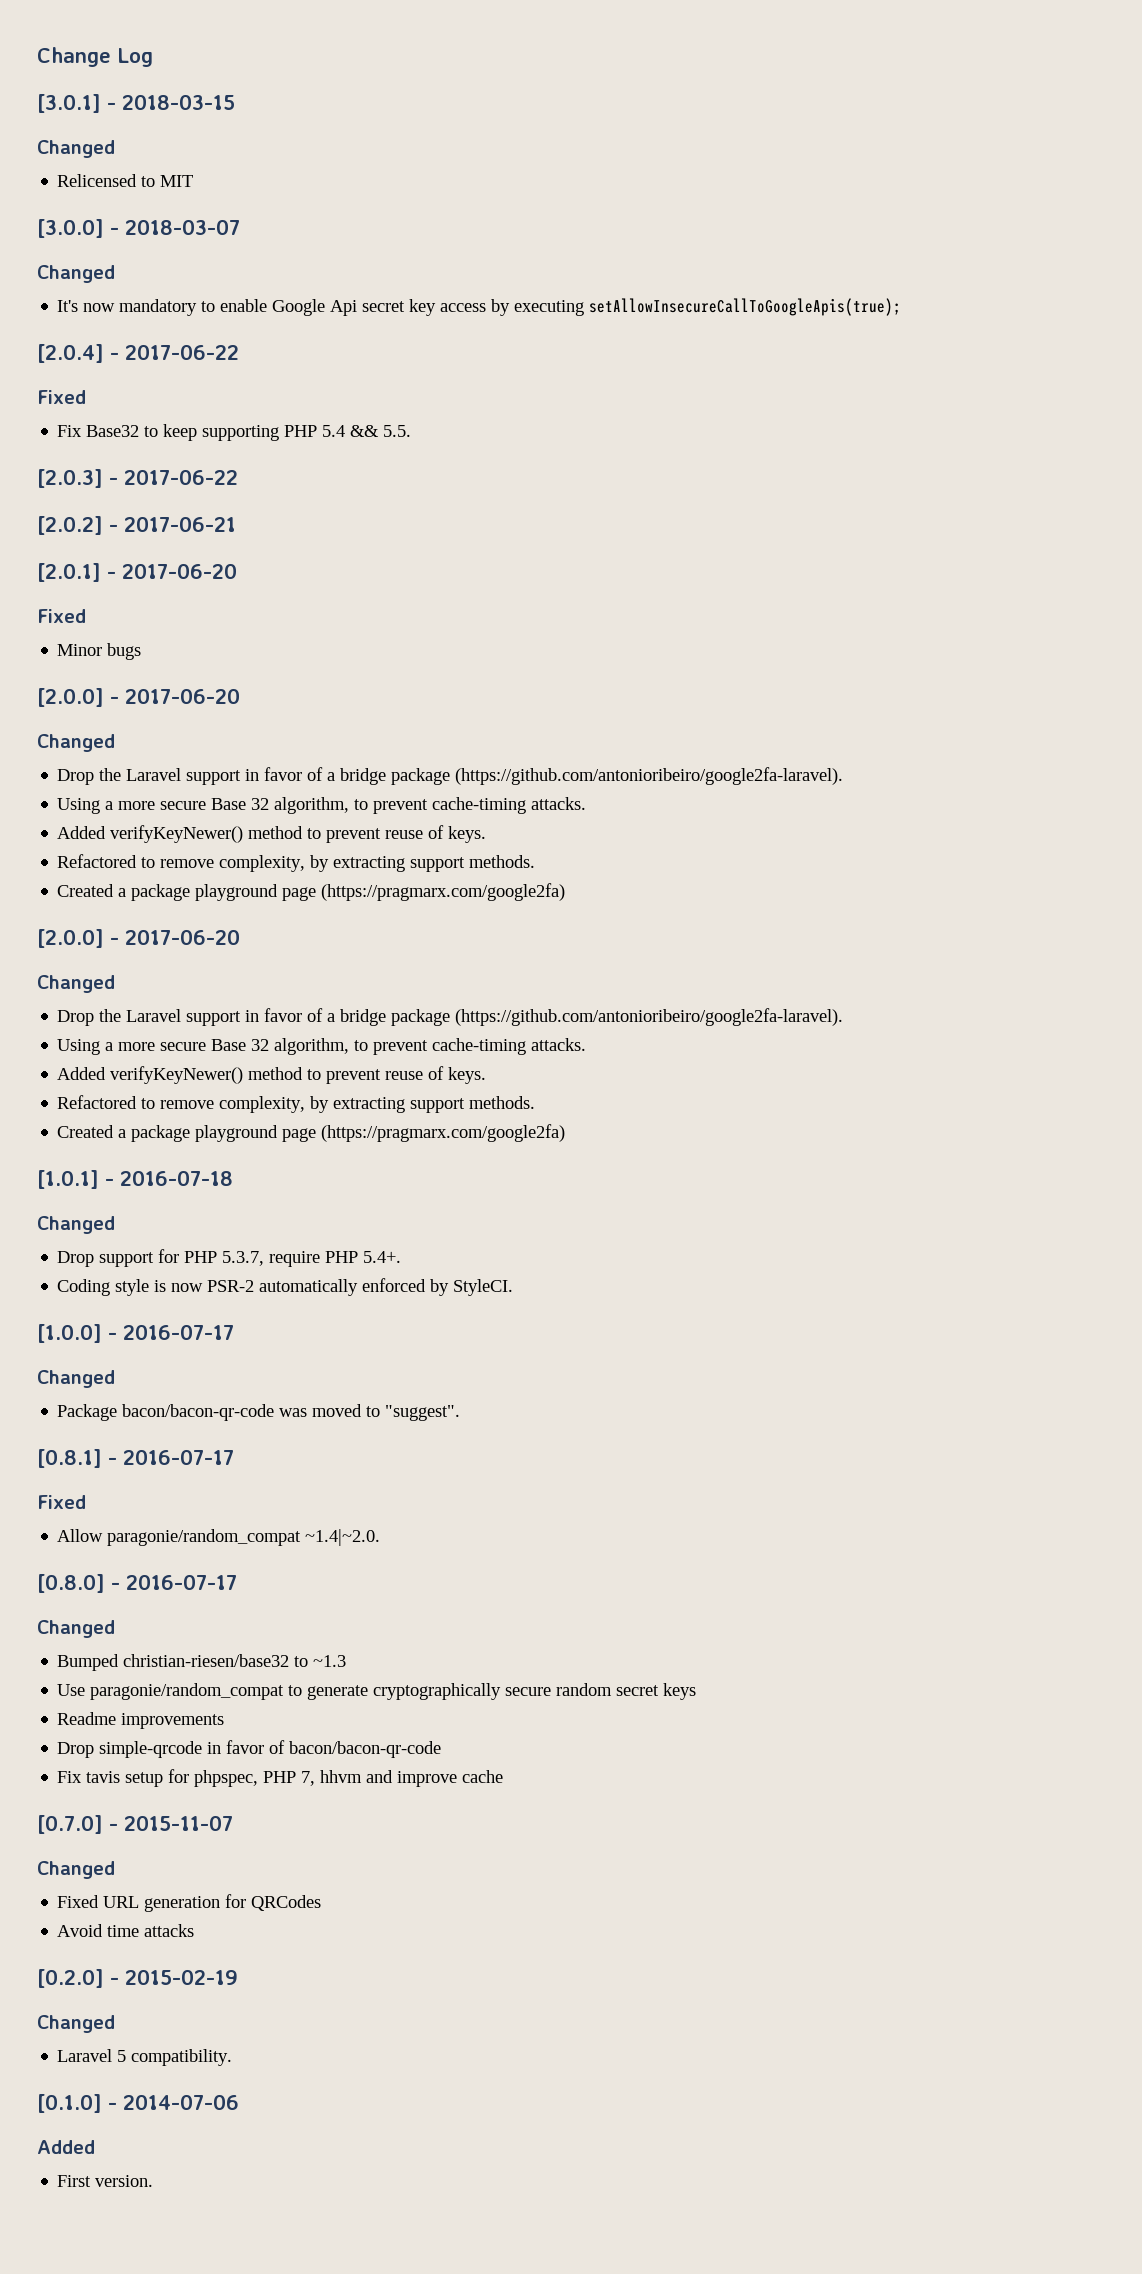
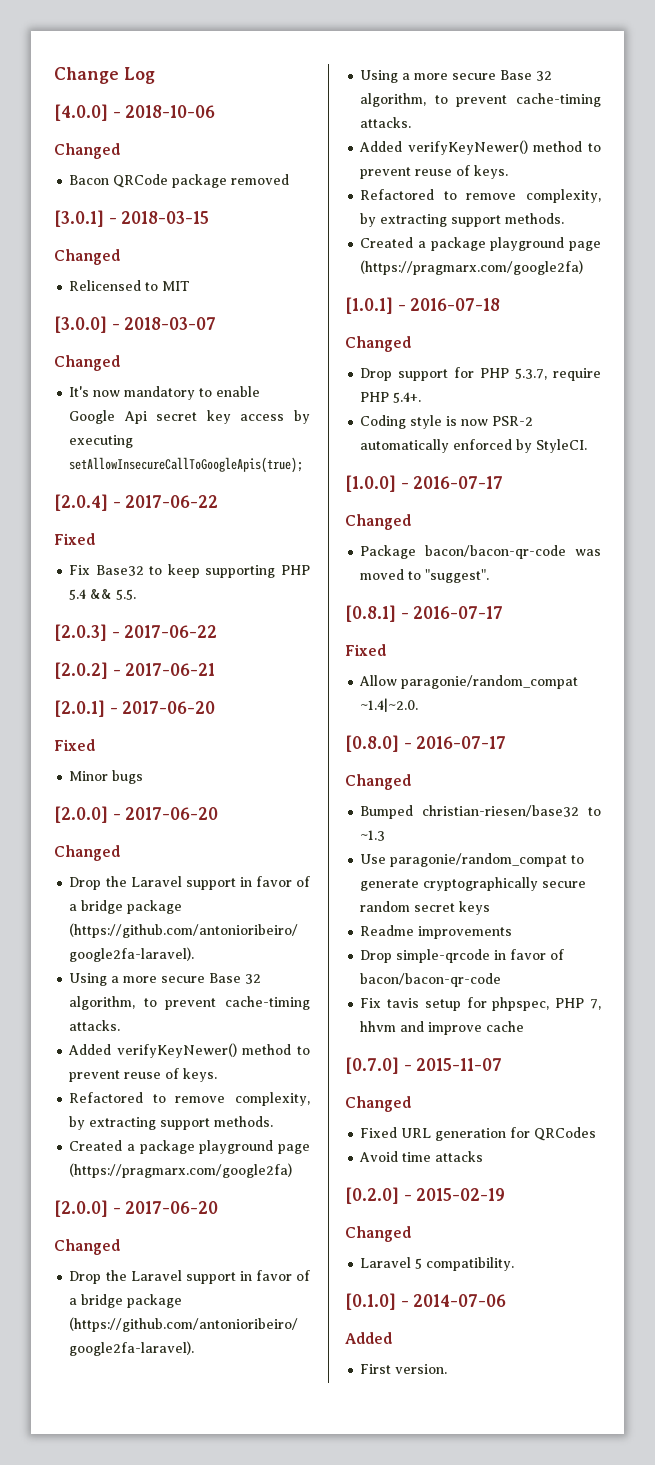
(153, 57) none -> [54,104,216,121] [54,143,120,159] [69,174,290,188] // [4.0.0] - 2018-10-06 // Changed // Bacon QRCode package removed

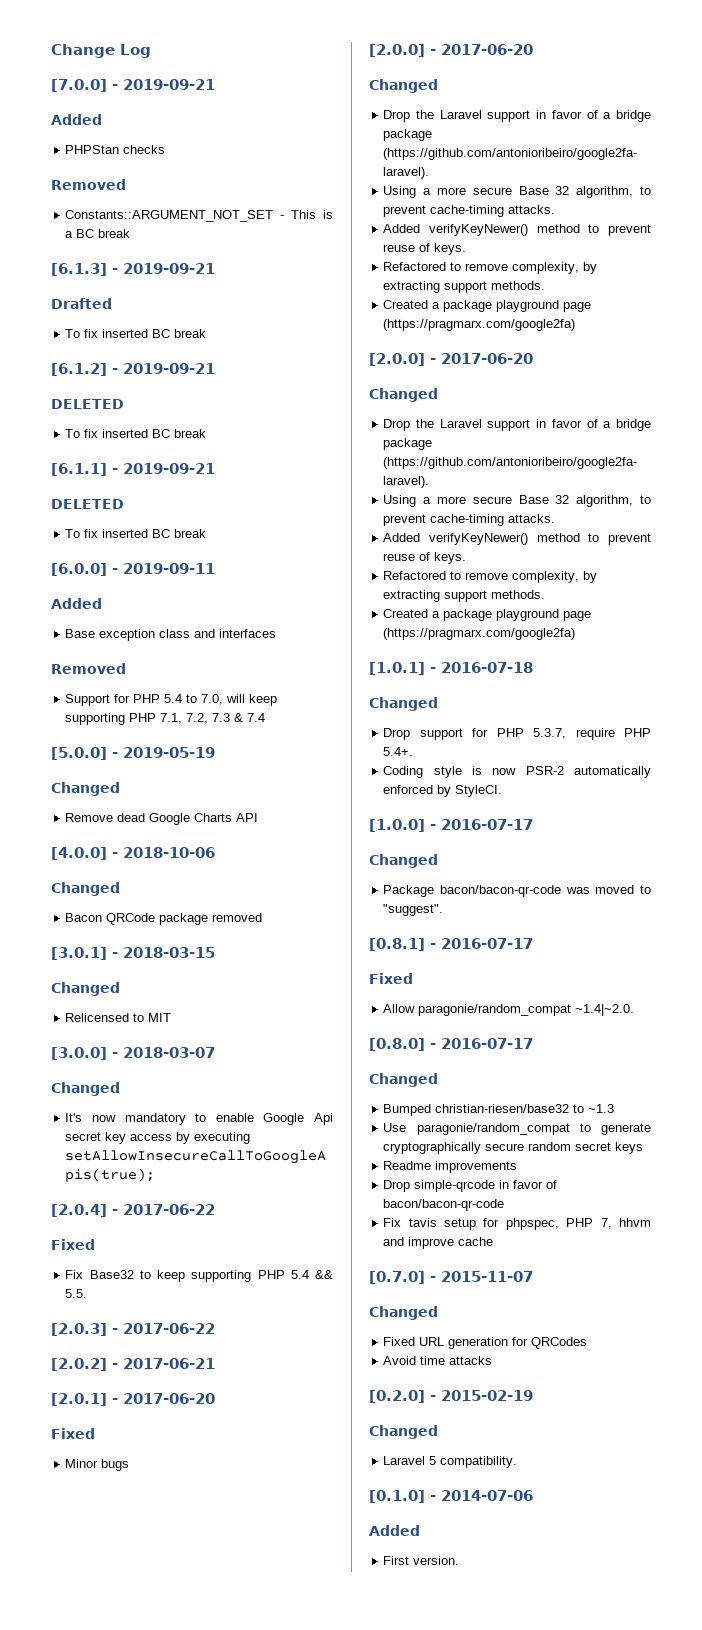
(155, 75) none -> [51,79,215,92] [51,114,102,125] [65,145,166,154] [51,179,126,190] [65,210,333,222] [65,229,131,238] [51,263,215,276] [51,298,112,309] [65,329,207,338] [51,363,215,376] [51,399,124,409] [65,429,207,438] [51,463,215,476] [51,499,124,509] [65,529,207,538] [51,563,215,576] [51,598,102,609] [65,629,277,641] [51,663,126,674] [65,694,278,706] [65,713,266,725] [51,747,215,760] [51,782,120,796] [65,813,259,825] // [7.0.0] - 2019-09-21 // Added // PHPStan checks // Removed // Constants::ARGUMENT_NOT_SET - This is a BC break // [6.1.3] - 2019-09-21 // Drafted // To fix inserted BC break // [6.1.2] - 2019-09-21 // DELETED // To fix inserted BC break // [6.1.1] - 2019-09-21 // DELETED // To fix inserted BC break // [6.0.0] - 2019-09-11 // Added // Base exception class and interfaces // Removed // Support for PHP 5.4 to 7.0, will keep supporting PHP 7.1, 7.2, 7.3 & 7.4 // [5.0.0] - 2019-05-19 // Changed // Remove dead Google Charts API

